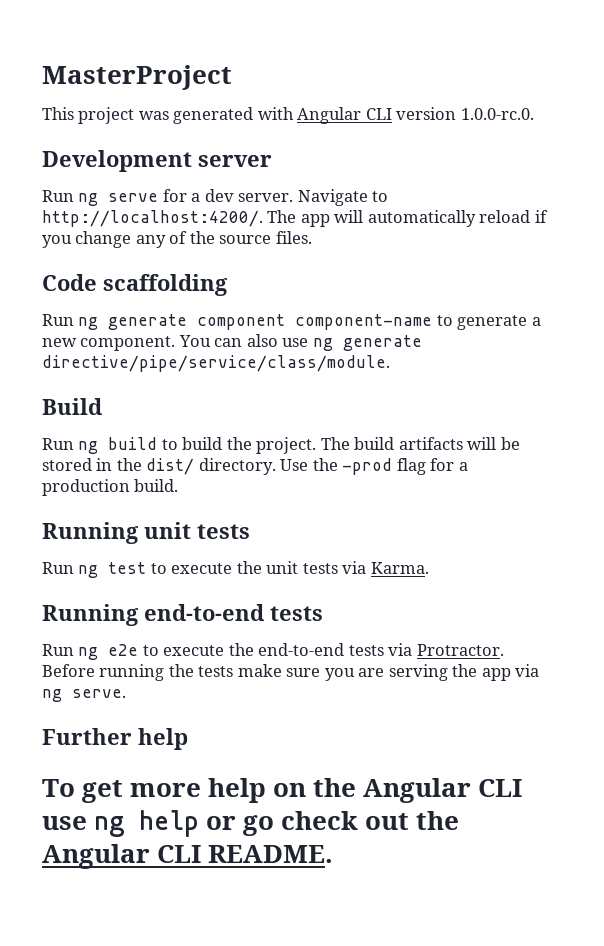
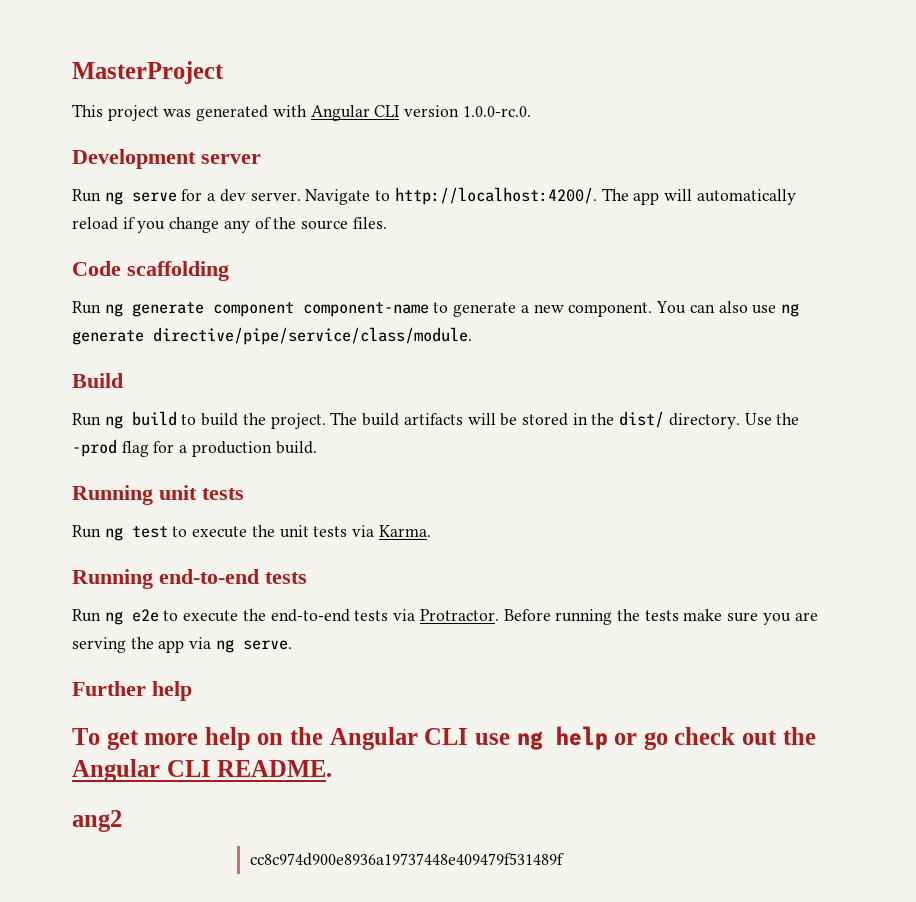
(334, 854) none -> [72,810,122,832] [249,853,564,866] // ang2 // cc8c974d900e8936a19737448e409479f531489f

